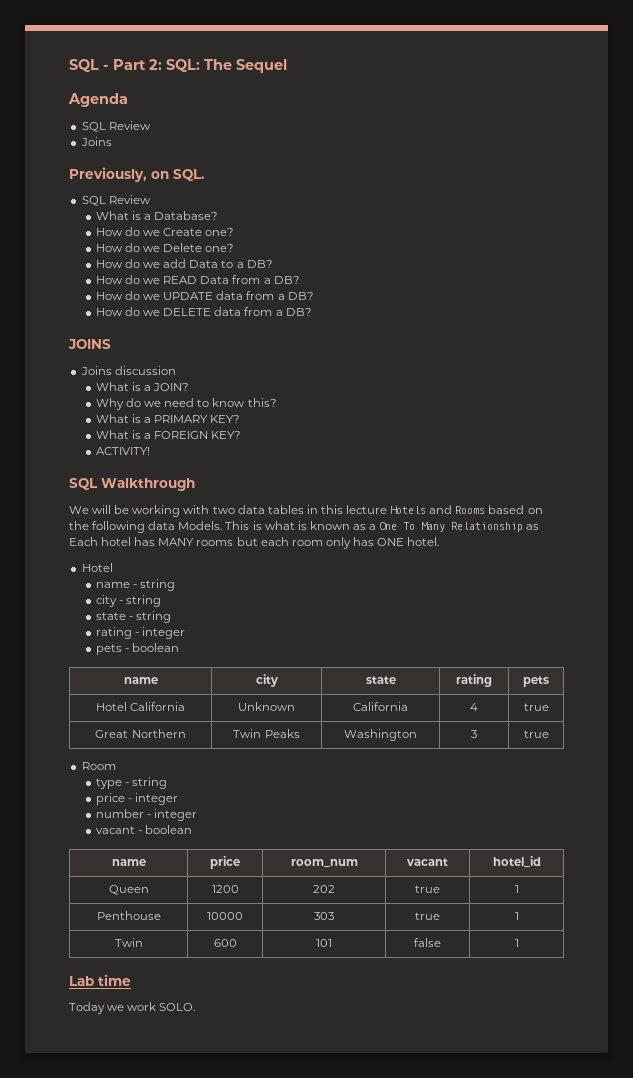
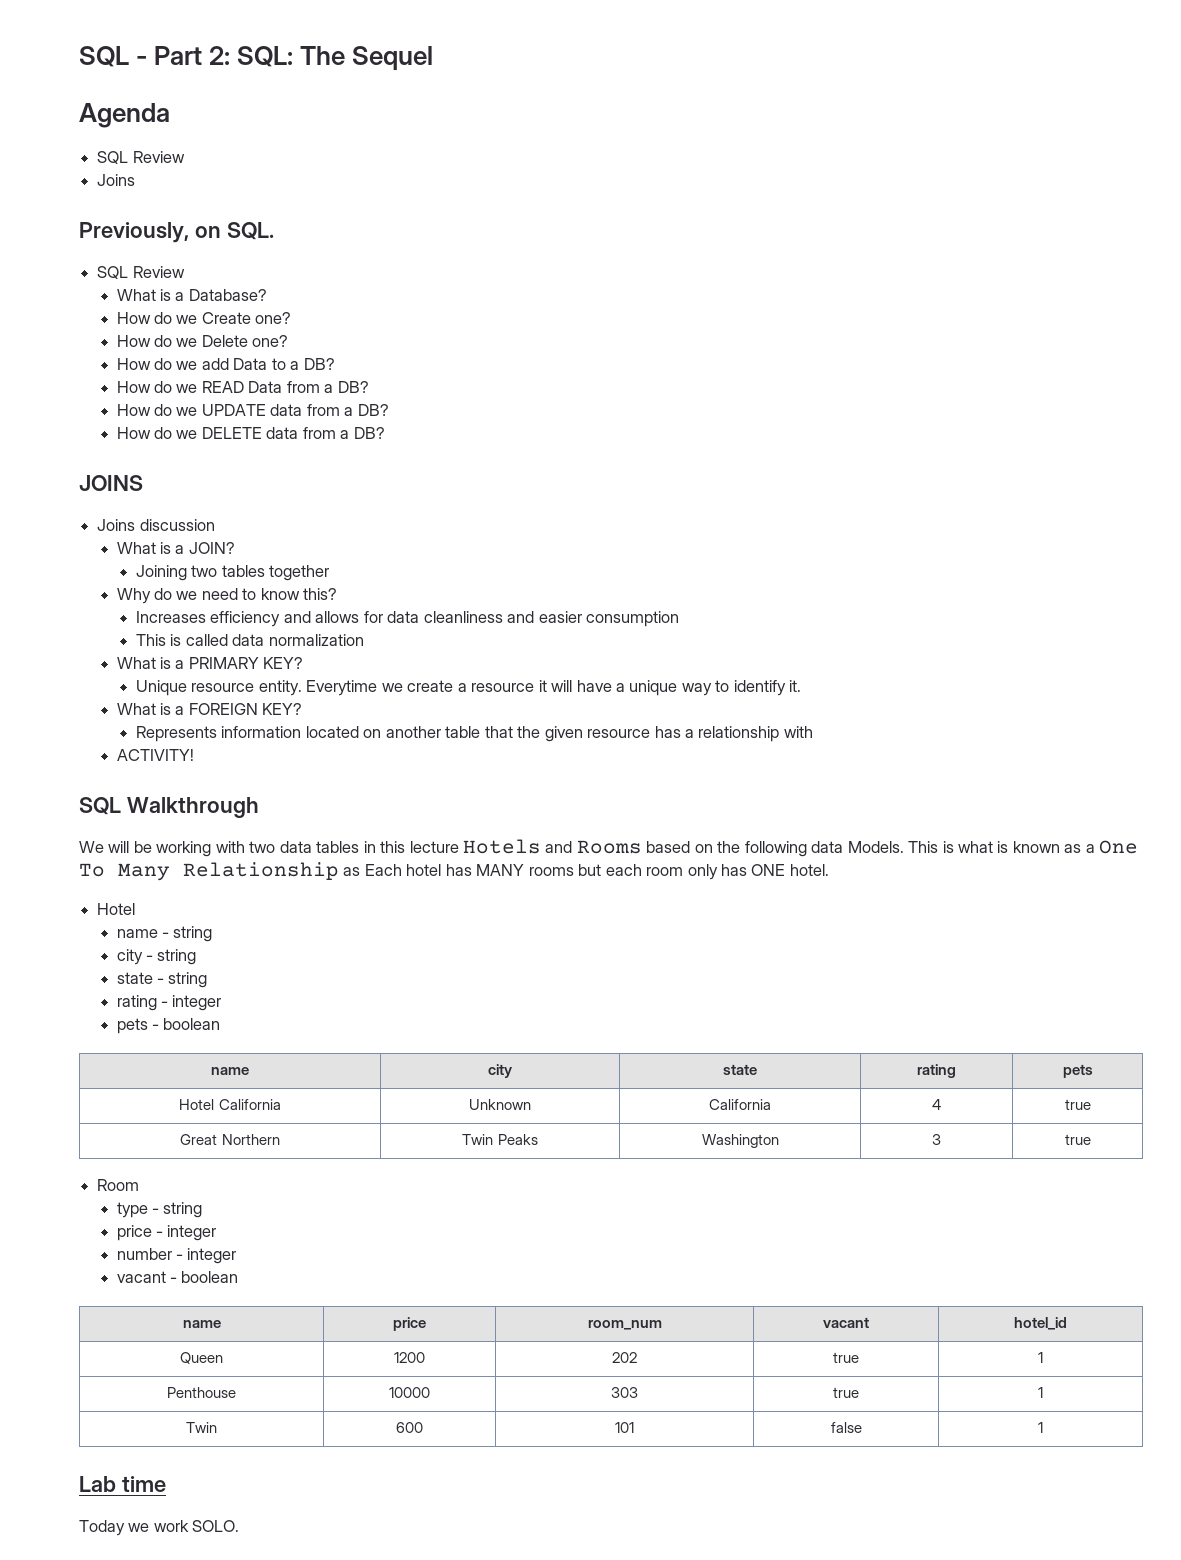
(190, 387) none -> [135,565,330,581] // Joining two tables together
(277, 402) none -> [135,611,680,627] [135,634,364,646] // Increases efficiency and allows for data cleanliness and easier consumption // This is called data normalization
(241, 419) none -> [135,680,802,696] // Unique resource entity. Everytime we create a resource it will have a unique way to identify it.
(242, 435) none -> [135,726,813,742] // Represents information located on another table that the given resource has a relationship with

